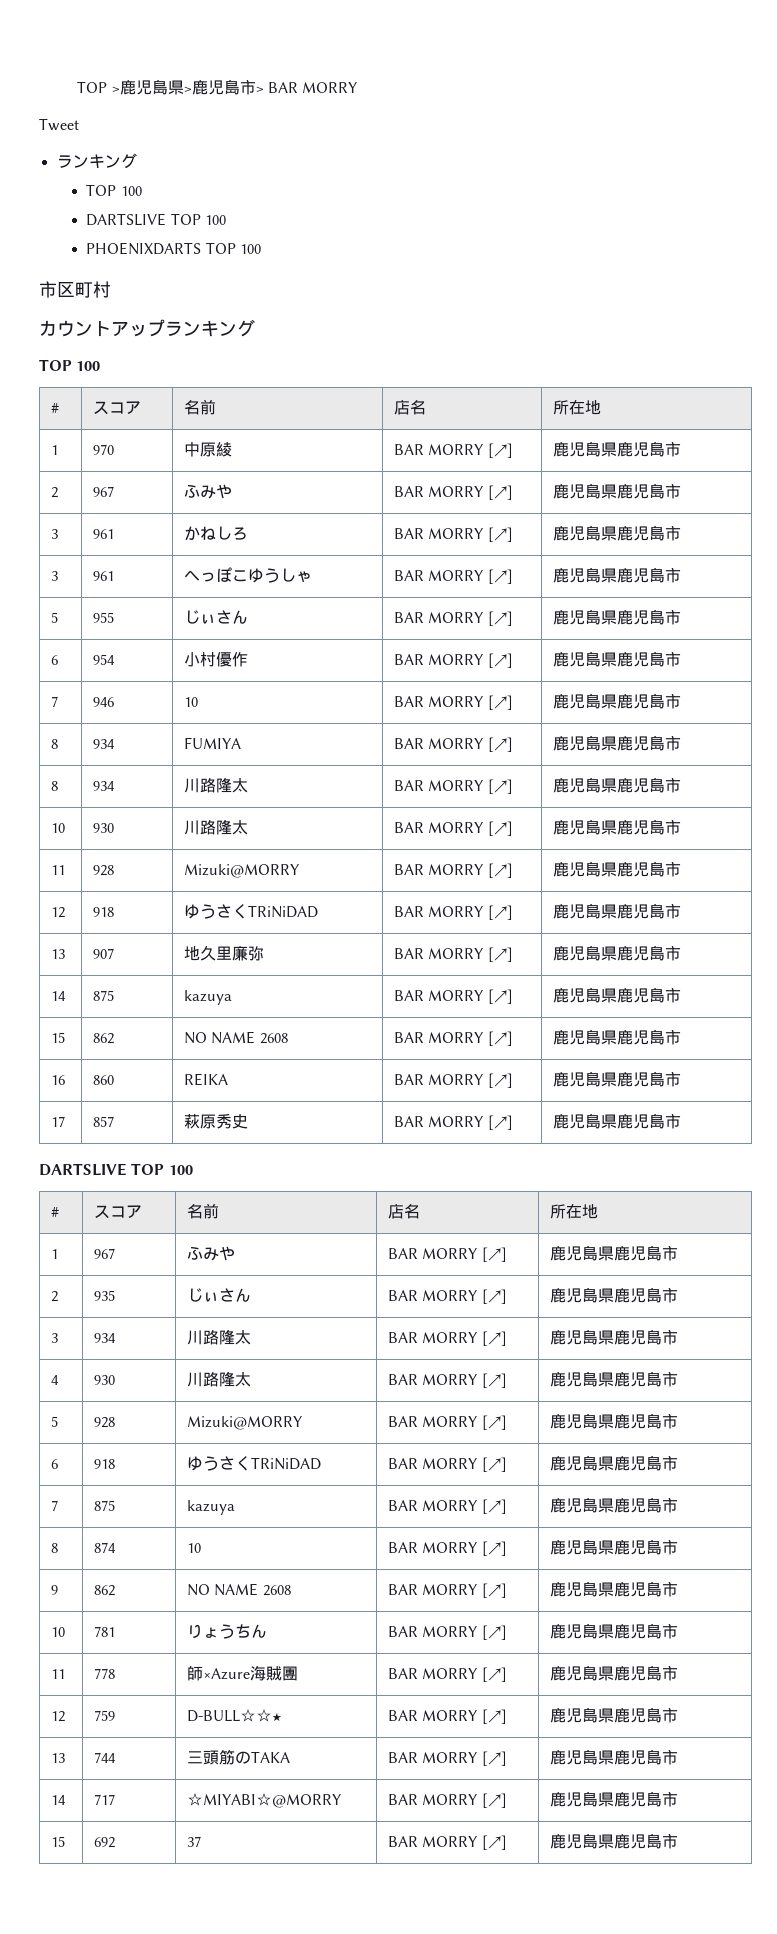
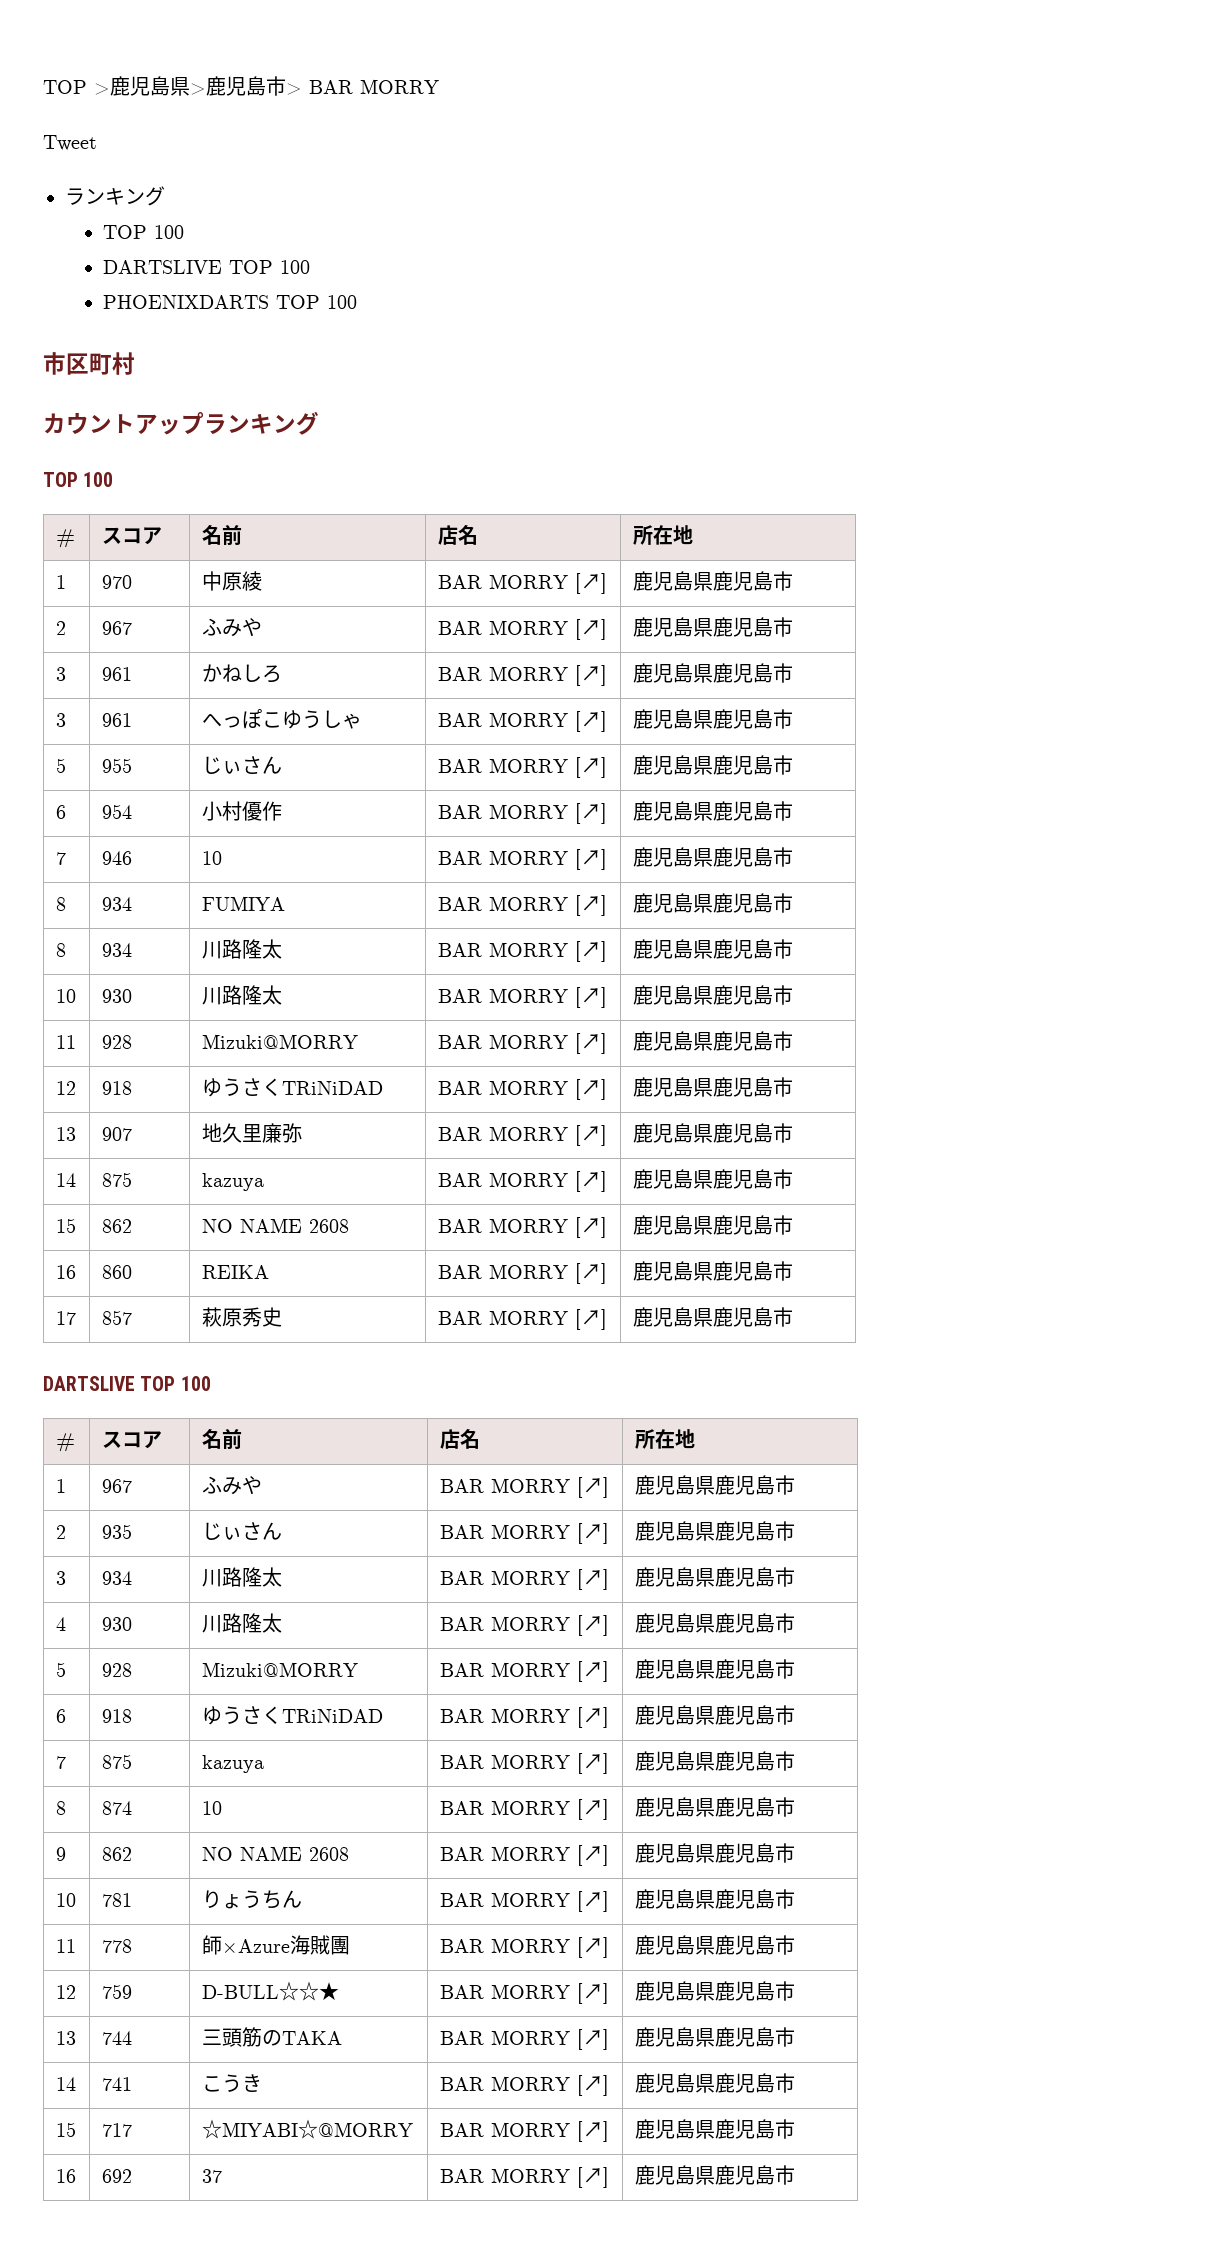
(66, 1800) none -> [101,2077,132,2091] [201,2074,262,2092] [439,2075,609,2096] [634,2073,795,2093] [55,2122,76,2137] | 741 | こうき | BAR MORRY [↗] | 鹿児島県鹿児島市 // 15
[50,1836,65,1847] 15 -> [55,2169,76,2183] 16

